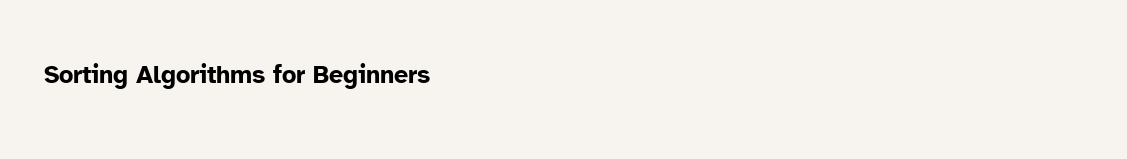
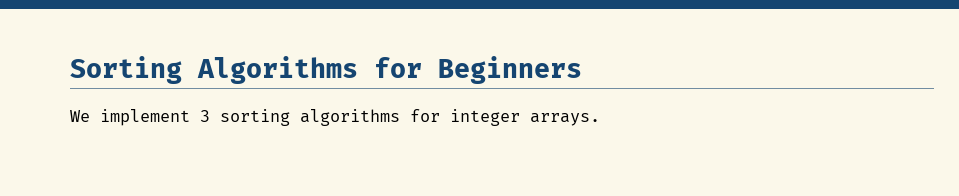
(430, 76) none -> [70,109,600,126] // We implement 3 sorting algorithms for integer arrays.

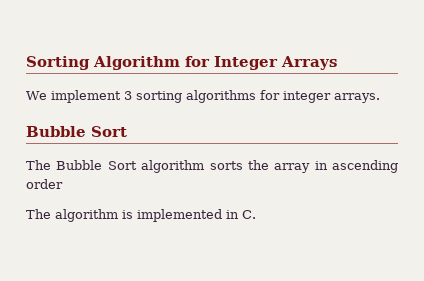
[197,56,582,84] Algorithms for Beginners -> [93,56,337,70] Algorithm for Integer Arrays
(600, 119) none -> [26,126,127,137] [26,160,398,173] [26,179,63,189] [26,209,256,222] // Bubble Sort // The Bubble Sort algorithm sorts the array in ascending order // The algorithm is implemented in C.

